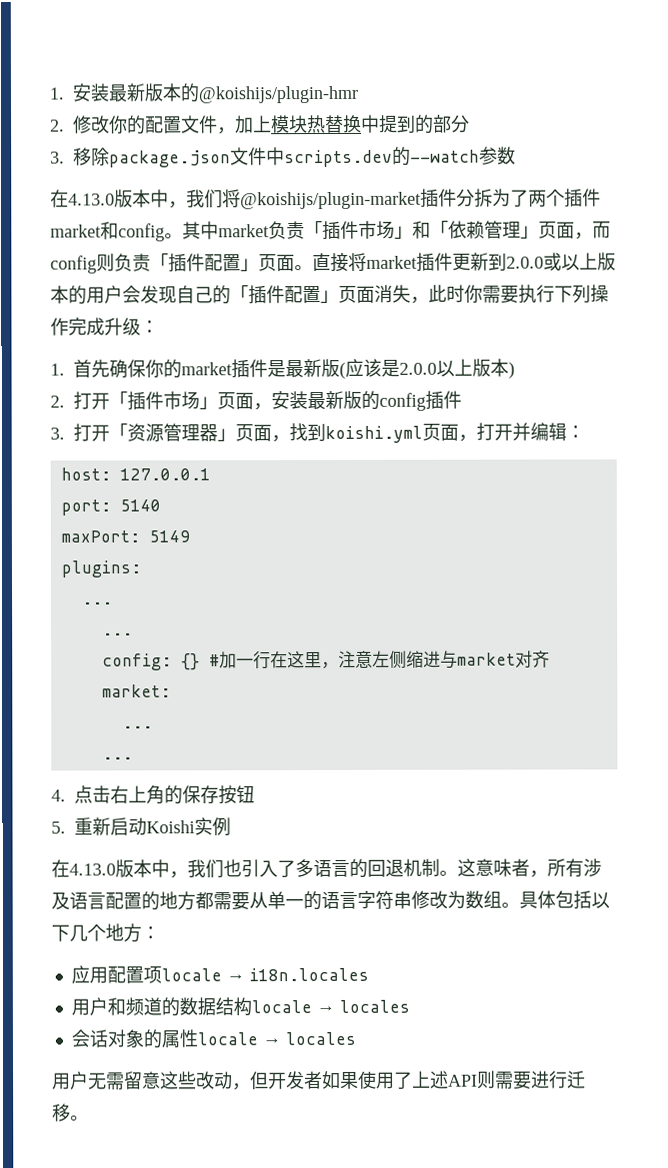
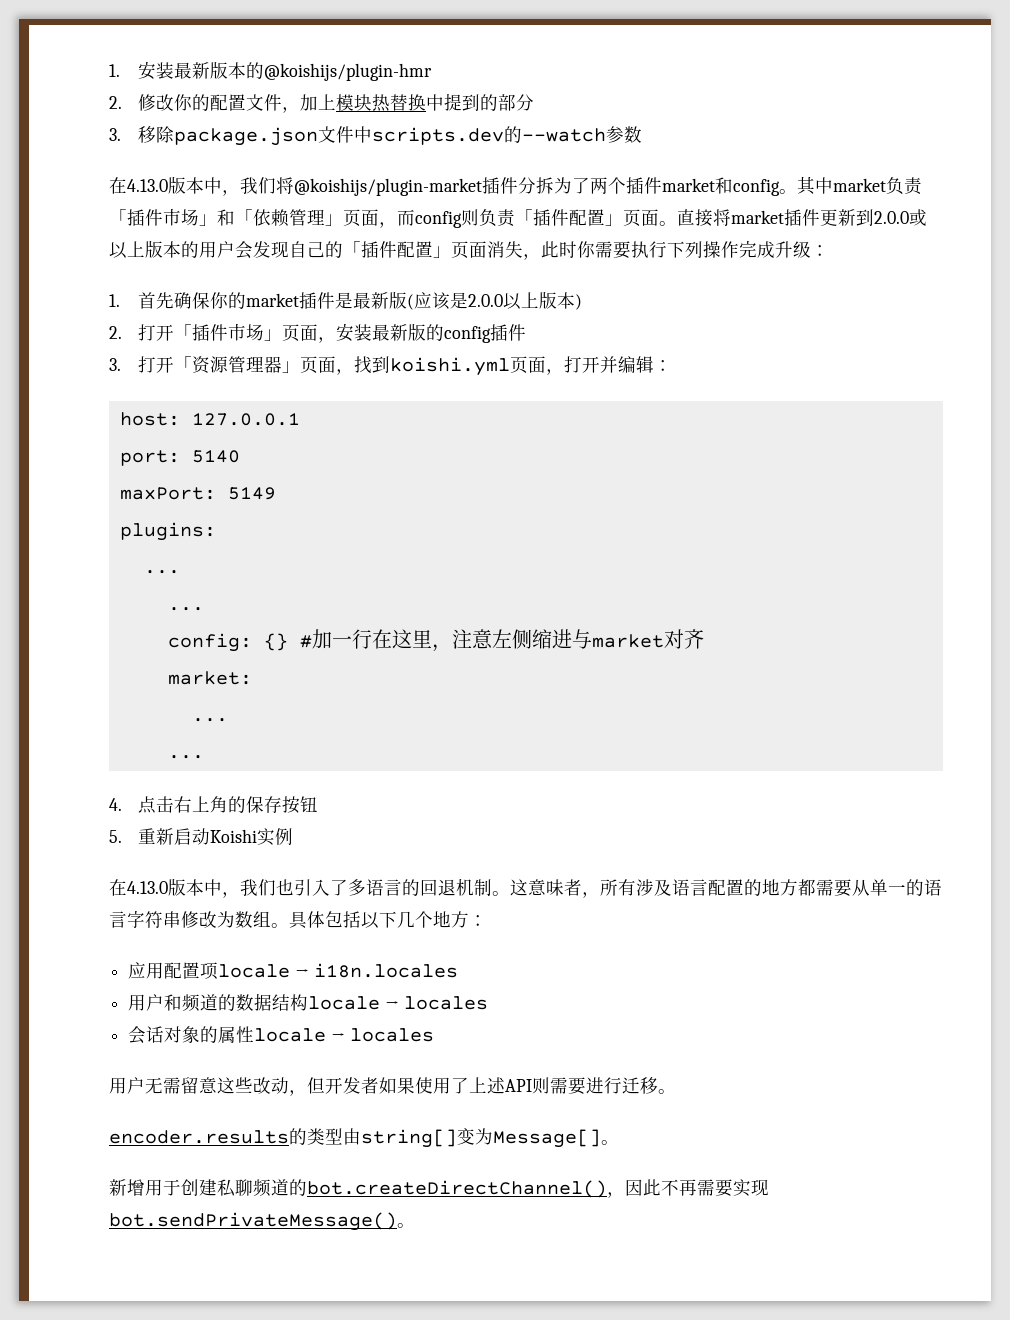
(89, 1118) none -> [109,1128,619,1148] [109,1179,769,1198] [109,1212,415,1231] // encoder.results的类型由string[]变为Message[]。 // 新增用于创建私聊频道的bot.createDirectChannel()，因此不再需要实现bot.sendPrivateMessage()。

